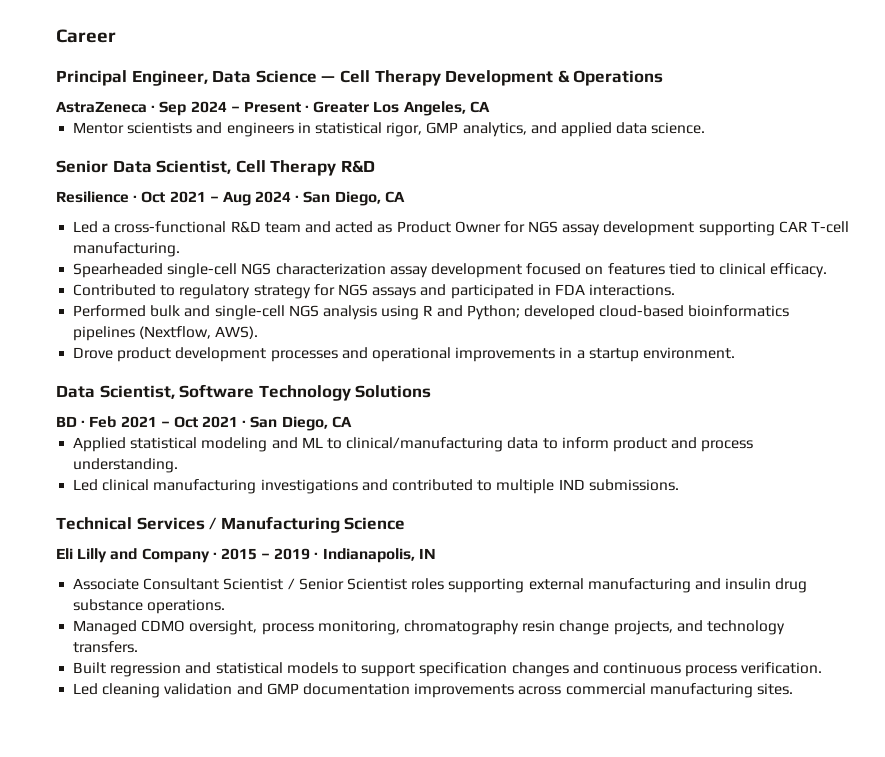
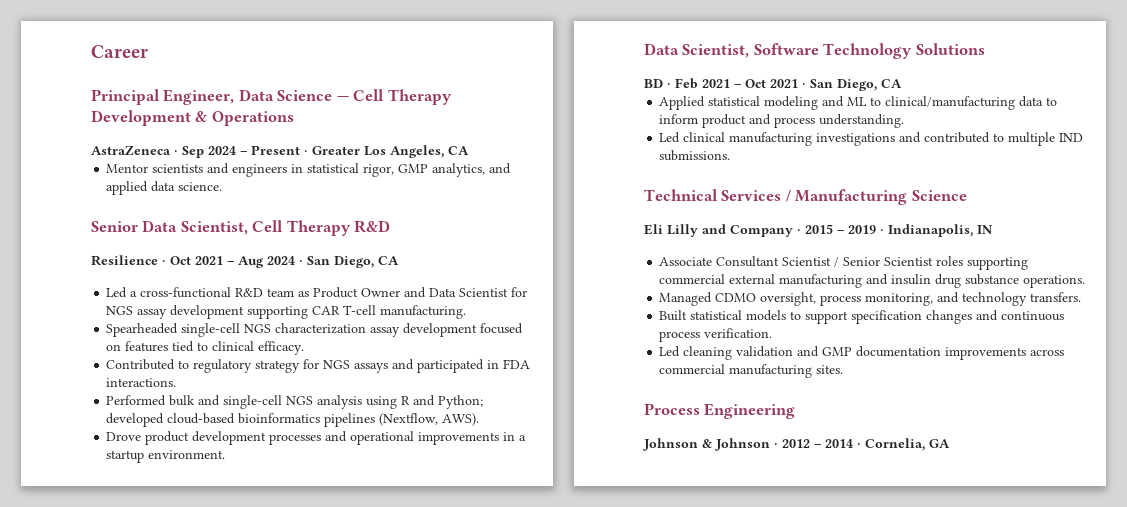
[304,221,374,233] and acted -> (295, 292) none
(501, 227) none -> [404,287,509,298] and Data Scientist
(525, 585) none -> [659,274,726,284] commercial
[403,620,673,635] chromatography resin change projects, -> (934, 299) none
[110,662,212,677] regression and -> (688, 315) none
(793, 689) none -> [644,403,796,419] [643,438,950,451] // Process Engineering // Johnson & Johnson · 2012 – 2014 · Cornelia, GA

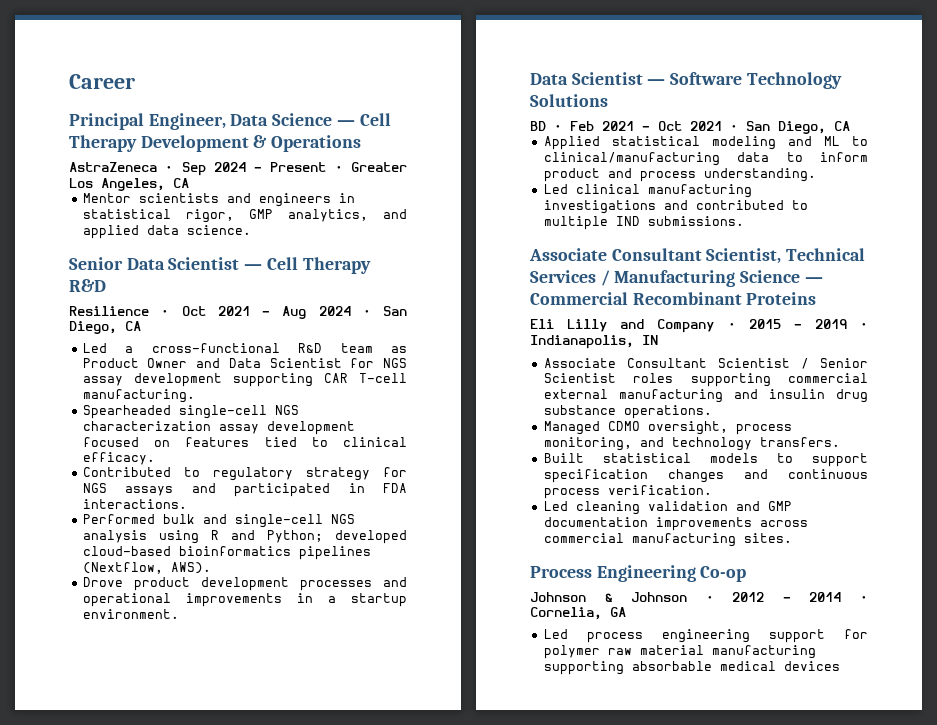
[180,221,248,235] Scientist, -> [168,257,263,270] Scientist —
[682,44,750,58] Scientist, -> [571,72,666,85] Scientist —
(731, 155) none -> [529,248,782,264] Associate Consultant Scientist,
(967, 195) none -> [804,277,823,283] [530,292,817,305] — Commercial Recombinant Proteins
(796, 411) none -> [700,566,747,582] Co-op
(950, 443) none -> [543,629,868,643] [543,645,816,659] [543,661,840,675] // Led process engineering support for polymer raw material manufacturing supporting absorbable medical devices

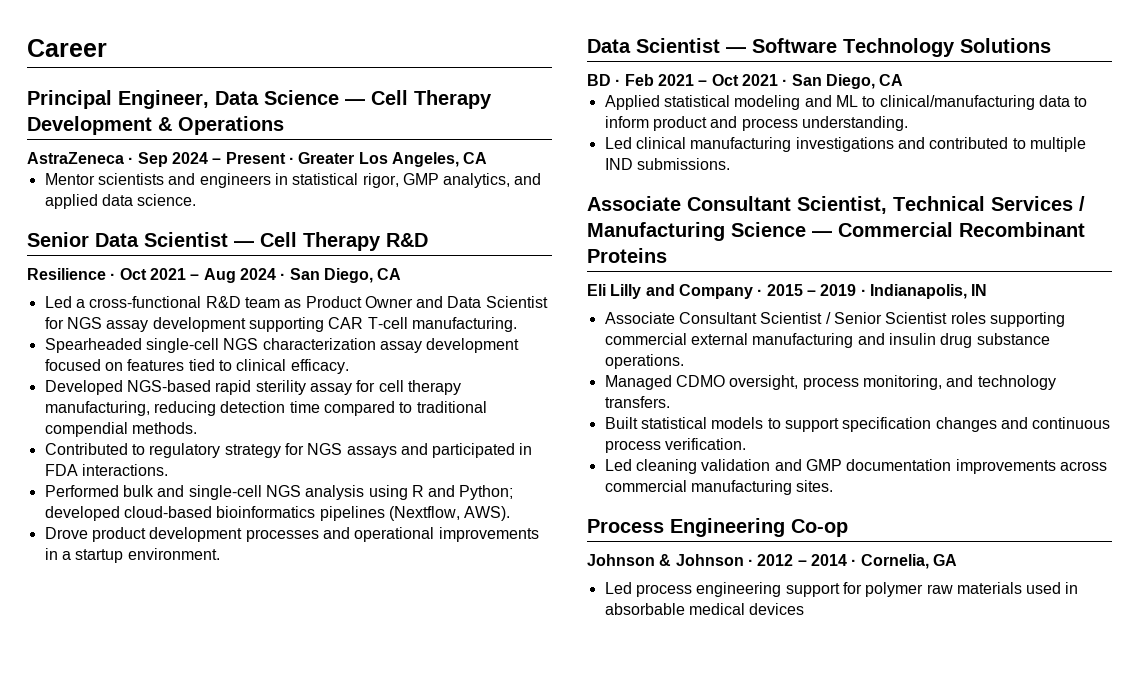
(155, 458) none -> [44,380,461,395] [44,401,487,416] [44,422,197,437] // Developed NGS-based rapid sterility assay for cell therapy manufacturing, reducing detection time compared to traditional compendial methods.
[639,645,816,659] [543,661,624,675] material manufacturing supporting -> [956,582,1079,594] materials used in

